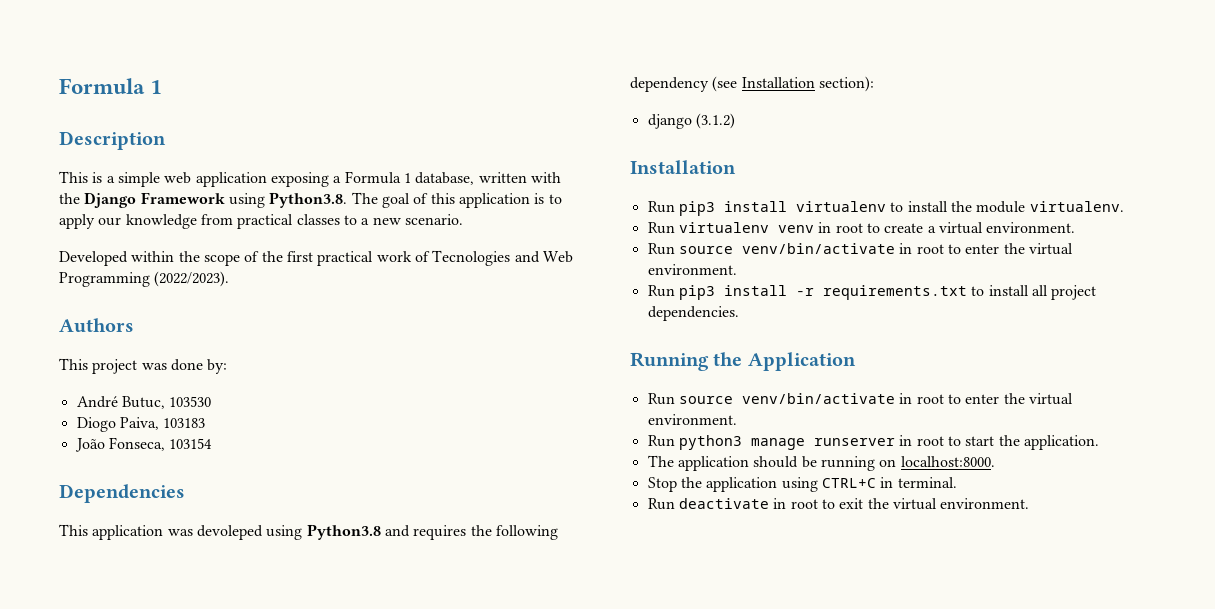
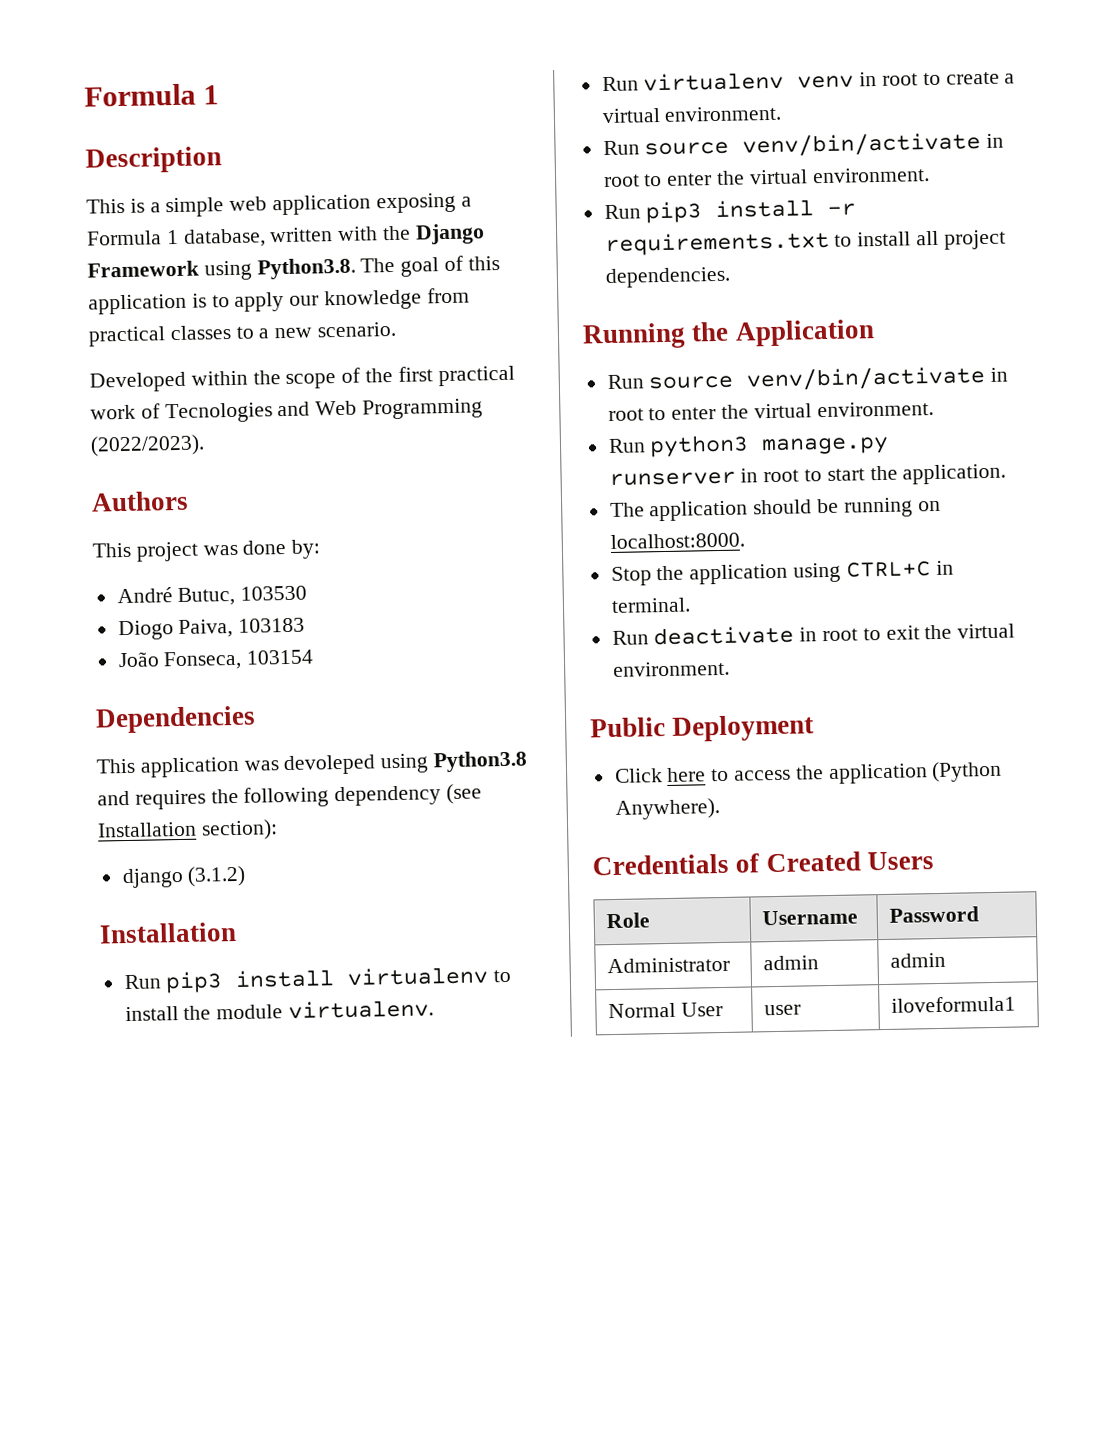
[750,438,805,450] manage -> [761,436,890,456] manage.py
(1030, 503) none -> [590,714,815,742] [613,760,1003,785] [614,798,720,820] [592,851,934,876] [606,912,651,929] [762,909,859,926] [889,906,980,923] [607,956,731,974] [763,955,820,971] [890,952,947,968] [608,1002,723,1019] [764,1004,802,1016] [891,995,1017,1013] // Public Deployment // Click here to access the application (Python Anywhere). // Credentials of Created Users // Role | Username | Password // Administrator | admin | admin // Normal User | user | iloveformula1

